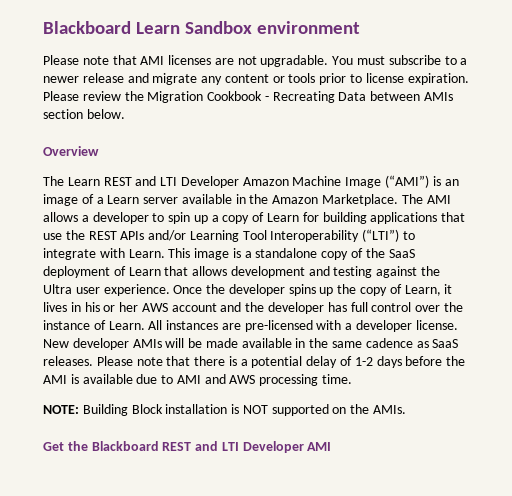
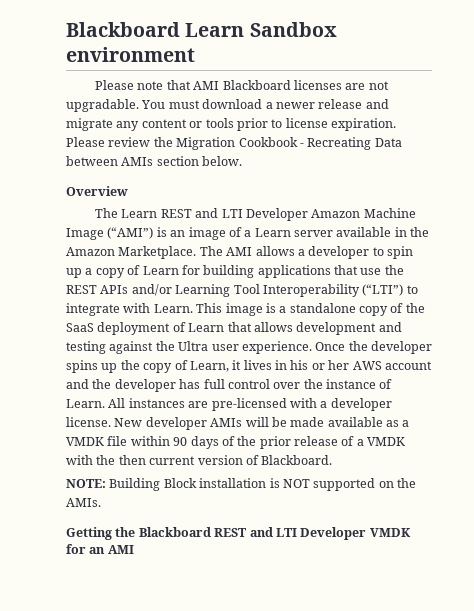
(165, 60) none -> [222,80,291,90] Blackboard
[388,55,457,65] subscribe to -> [202,99,263,109] download
[295,338,459,348] [43,356,466,368] [43,374,353,386] in the same cadence as SaaS releases. Please note that there is a potential delay of 1-2 days before the AMI is available due to AMI and AWS processing time. -> [386,420,410,427] [66,436,406,449] [66,455,333,465] as a VMDK file within 90 days of the prior release of a VMDK with the then current version of Blackboard.
[43,442,64,451] Get -> [66,527,112,540] Getting
(304, 447) none -> [369,528,411,537] [66,544,106,554] VMDK for an

